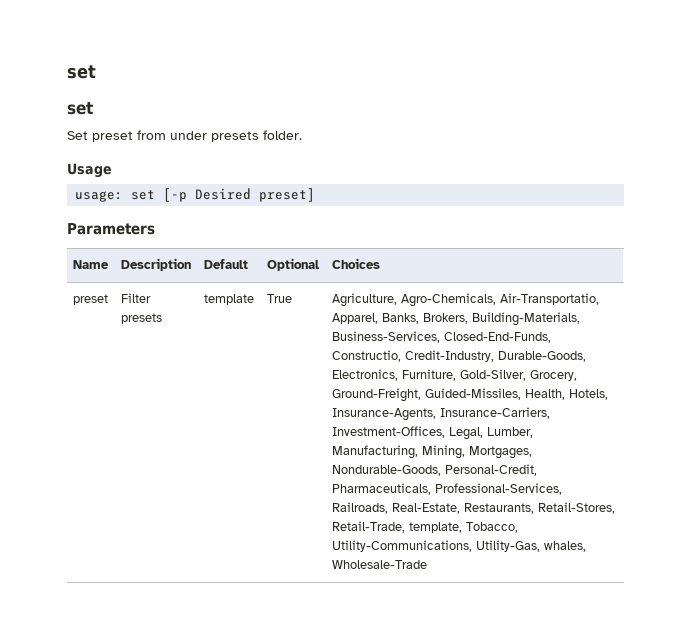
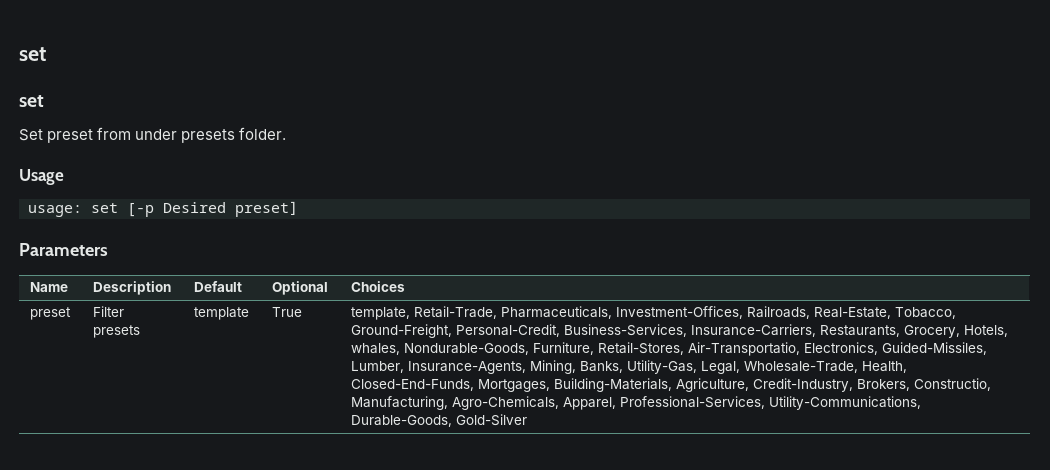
[332,293,600,307] [332,312,581,326] [332,331,552,343] [332,350,587,362] [332,369,578,381] [332,388,609,402] [332,407,551,421] [332,426,534,440] [332,445,533,459] [332,464,538,476] [332,483,563,495] [332,502,616,514] [332,521,519,533] [332,540,587,552] [332,560,428,569] Agriculture, Agro-Chemicals, Air-Transportatio, Apparel, Banks, Brokers, Building-Materials, Business-Services, Closed-End-Funds, Constructio, Credit-Industry, Durable-Goods, Electronics, Furniture, Gold-Silver, Grocery, Ground-Freight, Guided-Missiles, Health, Hotels, Insurance-Agents, Insurance-Carriers, Investment-Offices, Legal, Lumber, Manufacturing, Mining, Mortgages, Nondurable-Goods, Personal-Credit, Pharmaceuticals, Professional-Services, Railroads, Real-Estate, Restaurants, Retail-Stores, Retail-Trade, template, Tobacco, Utility-Communications, Utility-Gas, whales, Wholesale-Trade -> [351,306,957,320] [351,324,1009,338] [351,342,988,356] [351,360,908,374] [351,378,992,392] [351,396,922,410] [351,414,528,427] template, Retail-Trade, Pharmaceuticals, Investment-Offices, Railroads, Real-Estate, Tobacco, Ground-Freight, Personal-Credit, Business-Services, Insurance-Carriers, Restaurants, Grocery, Hotels, whales, Nondurable-Goods, Furniture, Retail-Stores, Air-Transportatio, Electronics, Guided-Missiles, Lumber, Insurance-Agents, Mining, Banks, Utility-Gas, Legal, Wholesale-Trade, Health, Closed-End-Funds, Mortgages, Building-Materials, Agriculture, Credit-Industry, Brokers, Constructio, Manufacturing, Agro-Chemicals, Apparel, Professional-Services, Utility-Communications, Durable-Goods, Gold-Silver

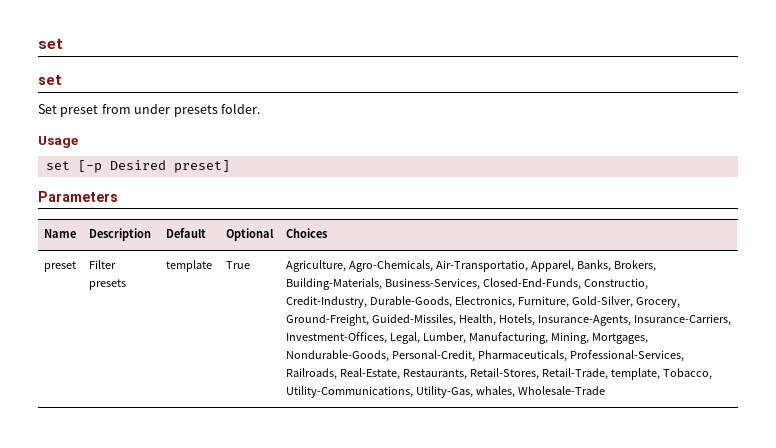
[28,205,82,217] usage: -> (78, 142) none
[351,306,957,320] [351,324,1009,338] [351,342,988,356] [351,360,908,374] [351,378,992,392] [351,396,922,410] [351,414,528,427] template, Retail-Trade, Pharmaceuticals, Investment-Offices, Railroads, Real-Estate, Tobacco, Ground-Freight, Personal-Credit, Business-Services, Insurance-Carriers, Restaurants, Grocery, Hotels, whales, Nondurable-Goods, Furniture, Retail-Stores, Air-Transportatio, Electronics, Guided-Missiles, Lumber, Insurance-Agents, Mining, Banks, Utility-Gas, Legal, Wholesale-Trade, Health, Closed-End-Funds, Mortgages, Building-Materials, Agriculture, Credit-Industry, Brokers, Constructio, Manufacturing, Agro-Chemicals, Apparel, Professional-Services, Utility-Communications, Durable-Goods, Gold-Silver -> [286,260,657,272] [286,278,649,290] [286,296,681,308] [286,314,732,326] [286,332,649,344] [286,350,685,362] [286,368,713,380] [286,386,606,398] Agriculture, Agro-Chemicals, Air-Transportatio, Apparel, Banks, Brokers, Building-Materials, Business-Services, Closed-End-Funds, Constructio, Credit-Industry, Durable-Goods, Electronics, Furniture, Gold-Silver, Grocery, Ground-Freight, Guided-Missiles, Health, Hotels, Insurance-Agents, Insurance-Carriers, Investment-Offices, Legal, Lumber, Manufacturing, Mining, Mortgages, Nondurable-Goods, Personal-Credit, Pharmaceuticals, Professional-Services, Railroads, Real-Estate, Restaurants, Retail-Stores, Retail-Trade, template, Tobacco, Utility-Communications, Utility-Gas, whales, Wholesale-Trade

